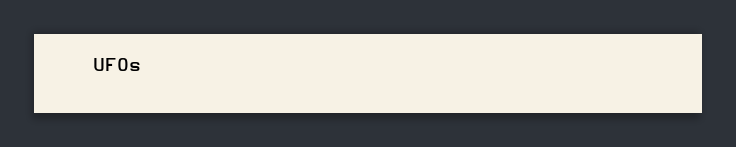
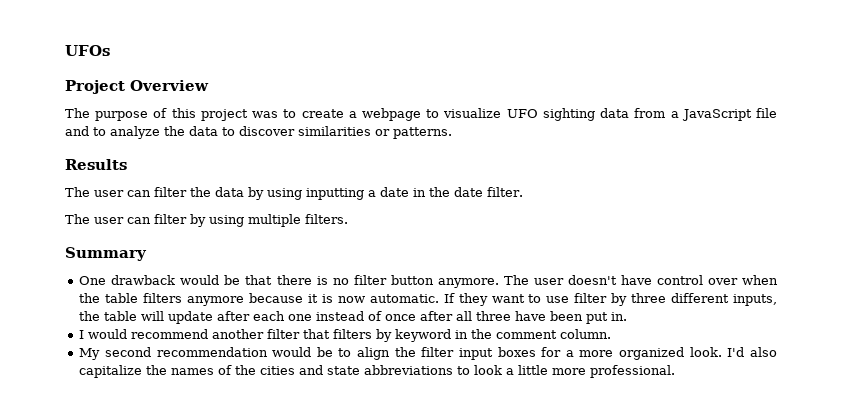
(141, 64) none -> [65,80,209,94] [65,108,777,121] [65,126,452,139] [65,159,127,170] [65,187,523,200] [65,214,348,227] [65,247,147,261] [79,275,778,288] [79,293,778,306] [79,311,628,324] [79,329,612,342] [79,347,777,360] [79,365,676,378] // Project Overview // The purpose of this project was to create a webpage to visualize UFO sighting data from a JavaScript file and to analyze the data to discover similarities or patterns. // Results // The user can filter the data by using inputting a date in the date filter. // The user can filter by using multiple filters. // Summary // One drawback would be that there is no filter button anymore. The user doesn't have control over when the table filters anymore because it is now automatic. If they want to use filter by three different inputs, the table will update after each one instead of once after all three have been put in. // I would recommend another filter that filters by keyword in the comment column. // My second recommendation would be to align the filter input boxes for a more organized look. I'd also capitalize the names of the cities and state abbreviations to look a little more professional.

